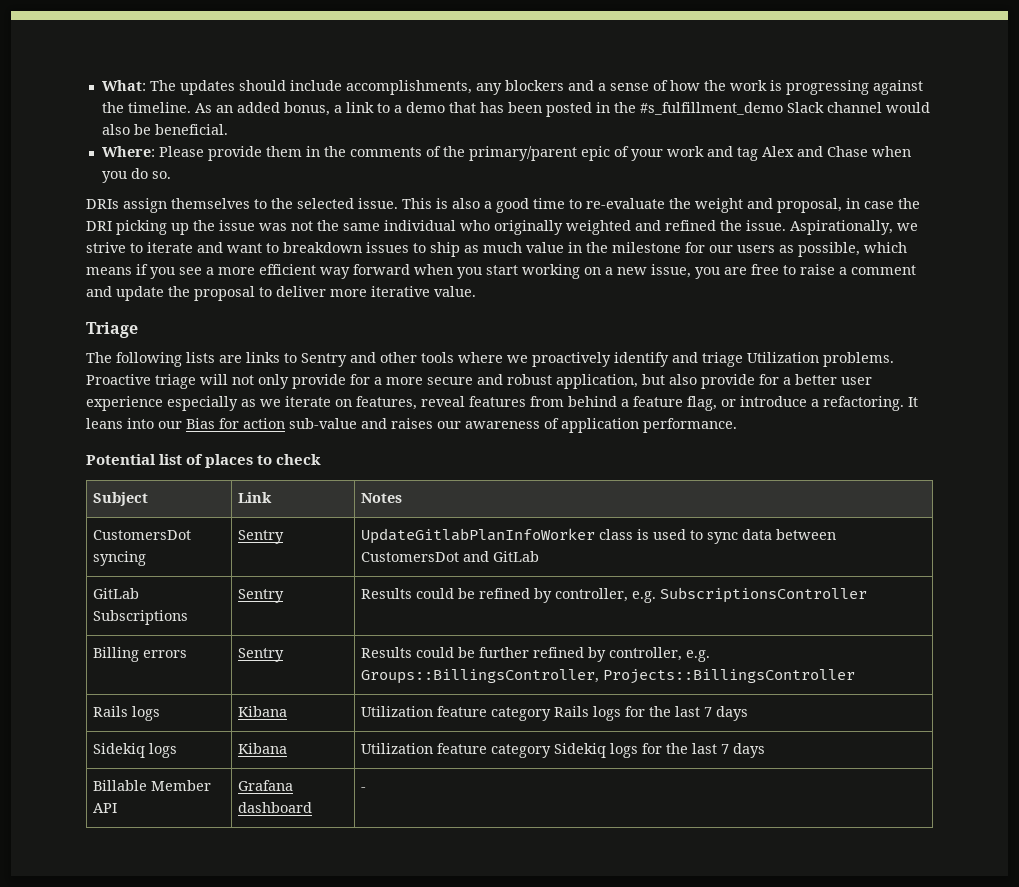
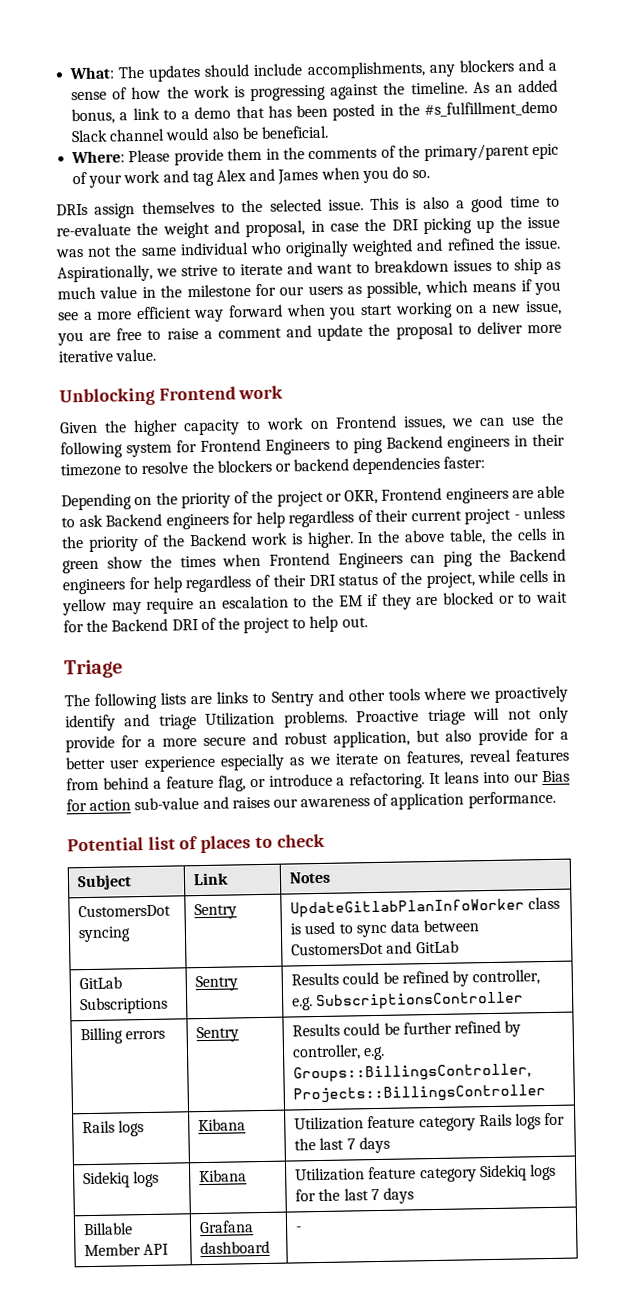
[826,146,868,157] Chase -> [277,168,319,185] James
(476, 291) none -> [59,385,284,407] [59,412,564,437] [60,433,566,459] [60,456,486,477] [61,485,565,511] [61,506,565,530] [61,527,567,552] [62,548,567,574] [62,569,566,595] [62,591,569,616] [63,615,368,634] // Unblocking Frontend work // Given the higher capacity to work on Frontend issues, we can use the following system for Frontend Engineers to ping Backend engineers in their timezone to resolve the blockers or backend dependencies faster: // Depending on the priority of the project or OKR, Frontend engineers are able to ask Backend engineers for help regardless of their current project - unless the priority of the Backend work is higher. In the above table, the cells in green show the times when Frontend Engineers can ping the Backend engineers for help regardless of their DRI status of the project, while cells in yellow may require an escalation to the EM if they are blocked or to wait for the Backend DRI of the project to help out.

